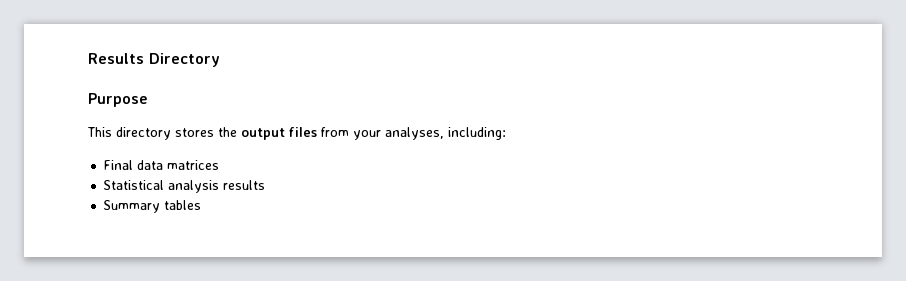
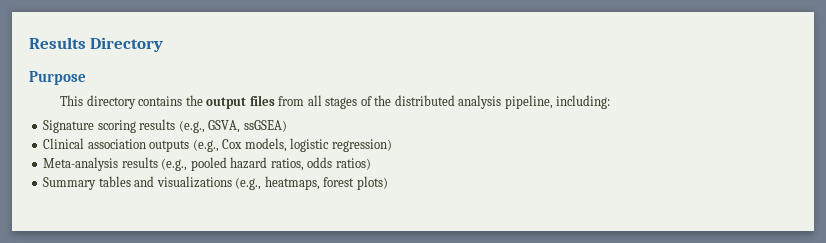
[175,128,214,137] stores -> [138,96,183,106] contains
[353,127,506,140] [103,160,220,170] [103,180,266,193] [103,200,202,213] your analyses, including: // Final data matrices // Statistical analysis results // Summary tables -> [307,95,611,109] [43,119,287,133] [43,138,392,152] [43,157,371,171] [43,176,388,190] all stages of the distributed analysis pipeline, including: // Signature scoring results (e.g., GSVA, ssGSEA) // Clinical association outputs (e.g., Cox models, logistic regression) // Meta-analysis results (e.g., pooled hazard ratios, odds ratios) // Summary tables and visualizations (e.g., heatmaps, forest plots)

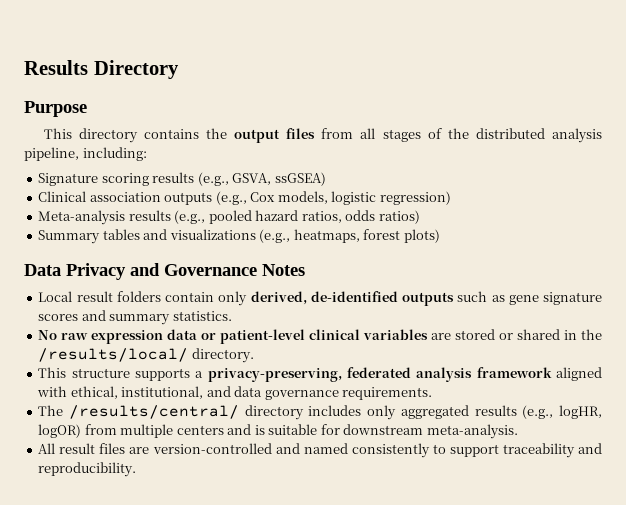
(388, 183) none -> [24,263,305,280] [38,291,602,306] [38,310,232,325] [38,329,602,344] [38,348,254,363] [38,367,602,382] [37,386,433,400] [38,405,602,420] [38,424,518,439] [38,443,603,458] [38,462,137,477] // Data Privacy and Governance Notes // Local result folders contain only derived, de-identified outputs such as gene signature scores and summary statistics. // No raw expression data or patient-level clinical variables are stored or shared in the /results/local/ directory. // This structure supports a privacy-preserving, federated analysis framework aligned with ethical, institutional, and data governance requirements. // The /results/central/ directory includes only aggregated results (e.g., logHR, logOR) from multiple centers and is suitable for downstream meta-analysis. // All result files are version-controlled and named consistently to support traceability and reproducibility.

